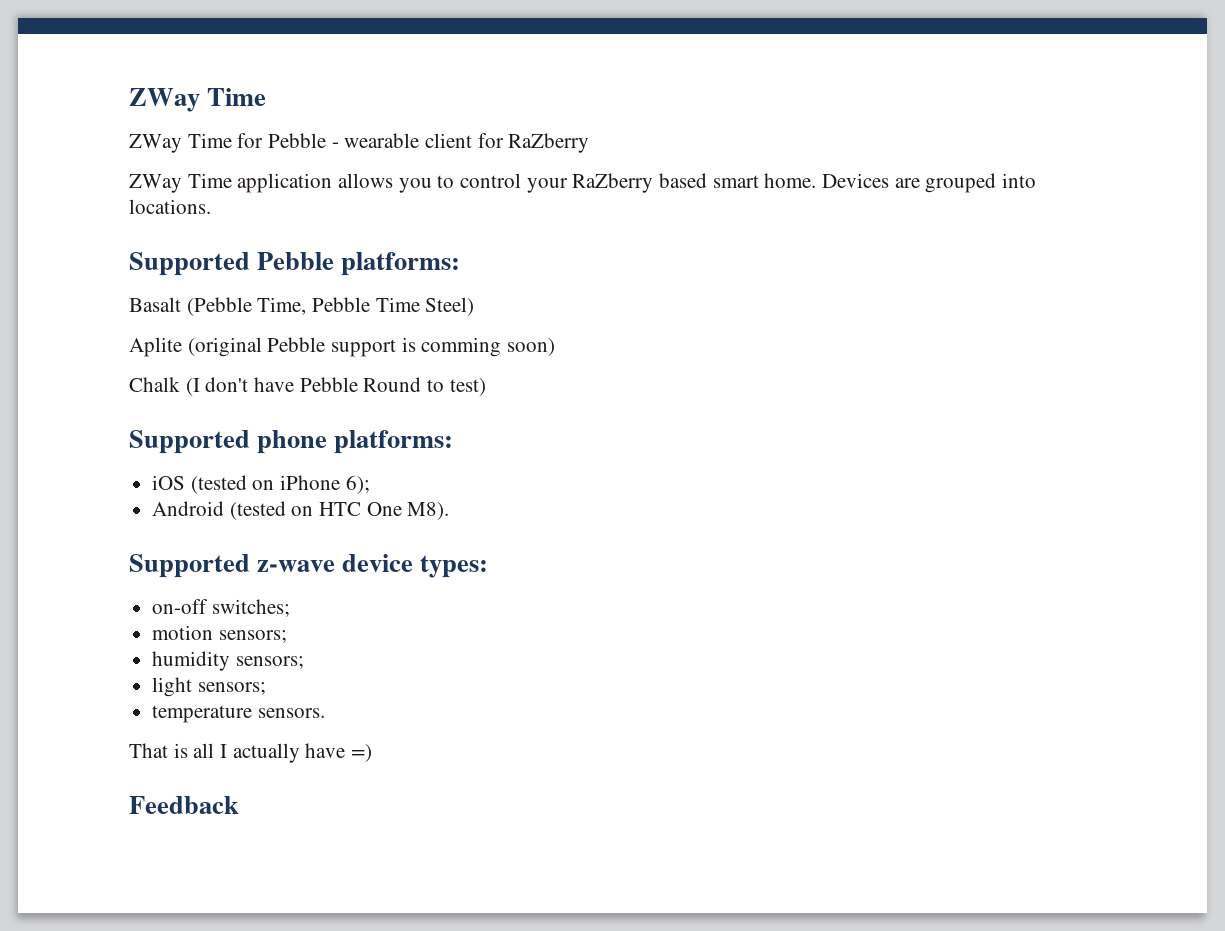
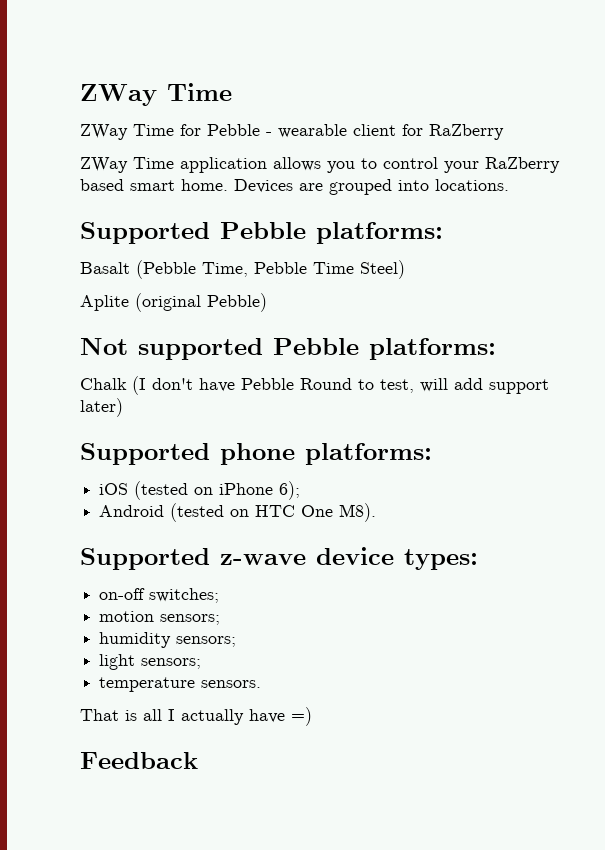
[267,337,556,357] Pebble support is comming soon) -> [207,293,267,312] [80,338,496,360] Pebble) // Not supported Pebble platforms:
[449,378,486,396] test) -> [380,378,549,394] [80,398,123,417] test, will add support later)

